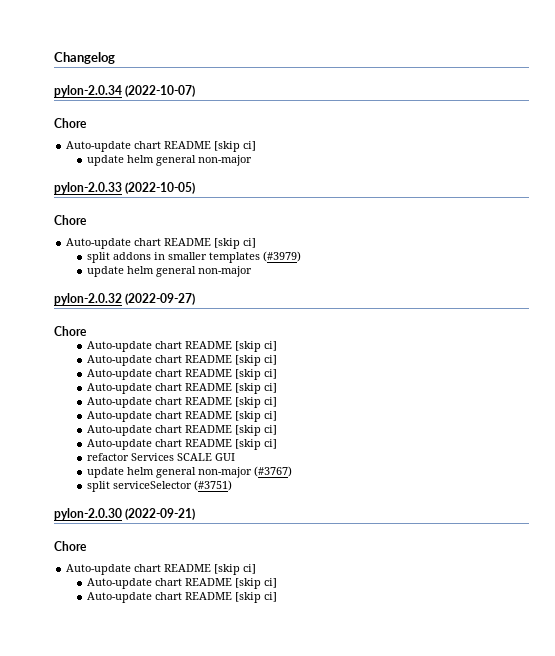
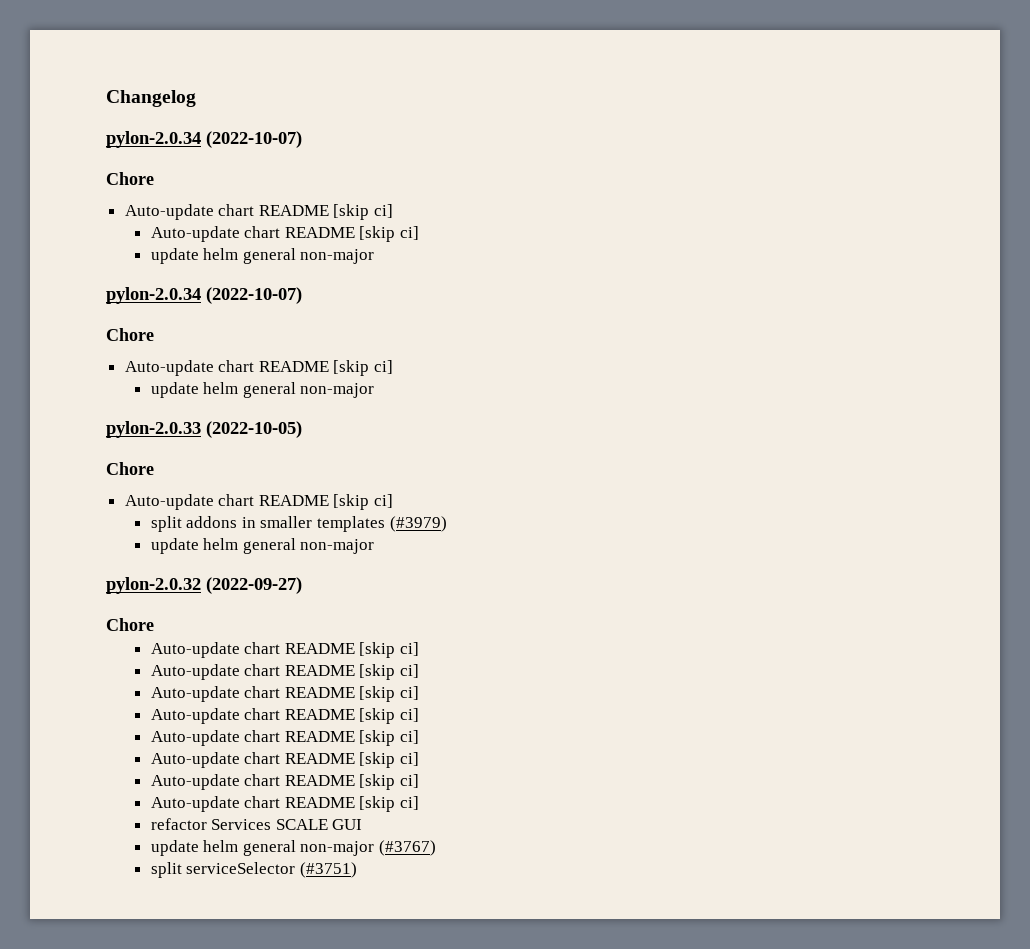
(257, 146) none -> [150,226,419,242] [150,248,375,264] [106,287,302,304] [106,328,154,341] [124,360,394,376] // Auto-update chart README [skip ci] // update helm general non-major // pylon-2.0.34 (2022-10-07) // Chore // Auto-update chart README [skip ci]
[54,508,196,520] [54,541,87,551] [66,564,257,575] [86,578,277,589] [86,592,277,603] // pylon-2.0.30 (2022-09-21) // Chore // Auto-update chart README [skip ci] // Auto-update chart README [skip ci] // Auto-update chart README [skip ci] -> (357, 870) none

